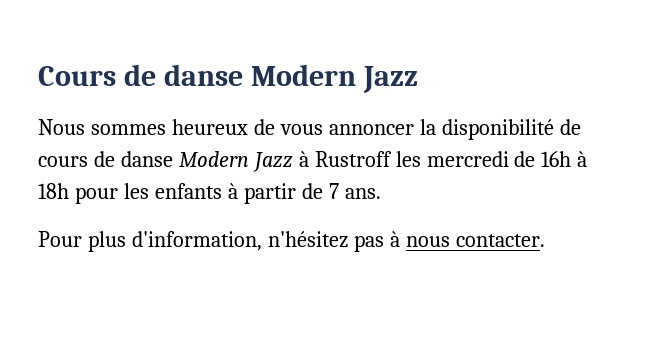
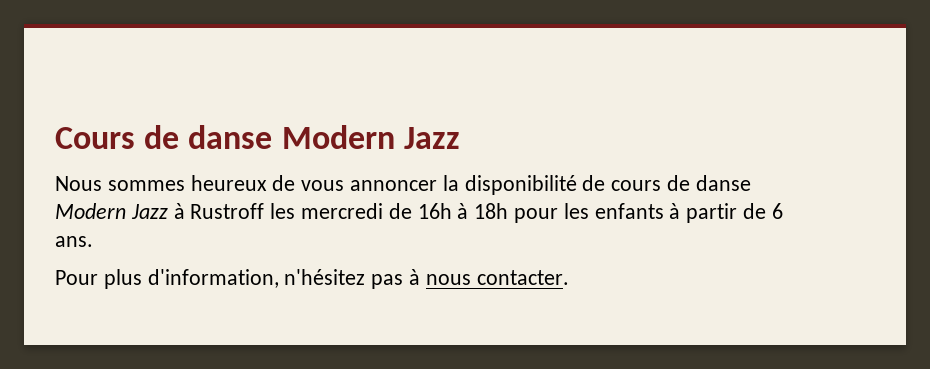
[328,183,339,199] 7 -> [771,203,783,219] 6

